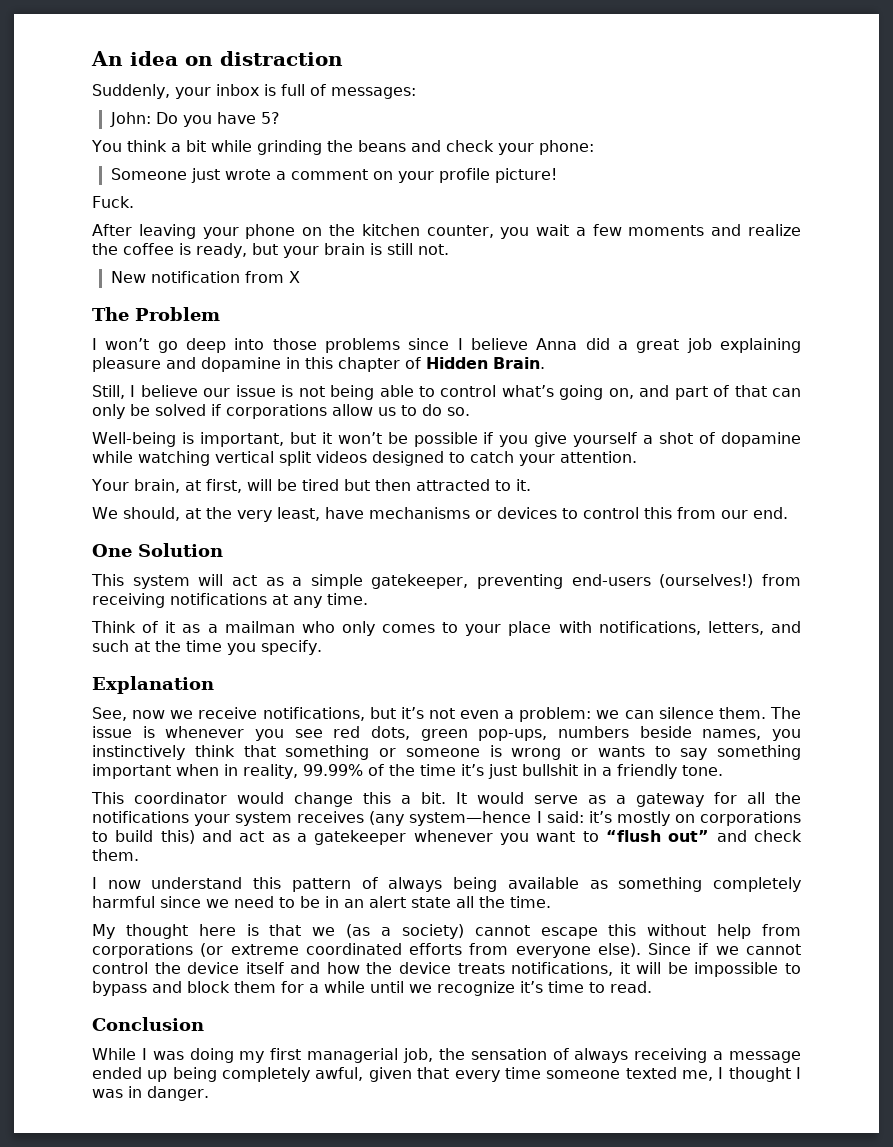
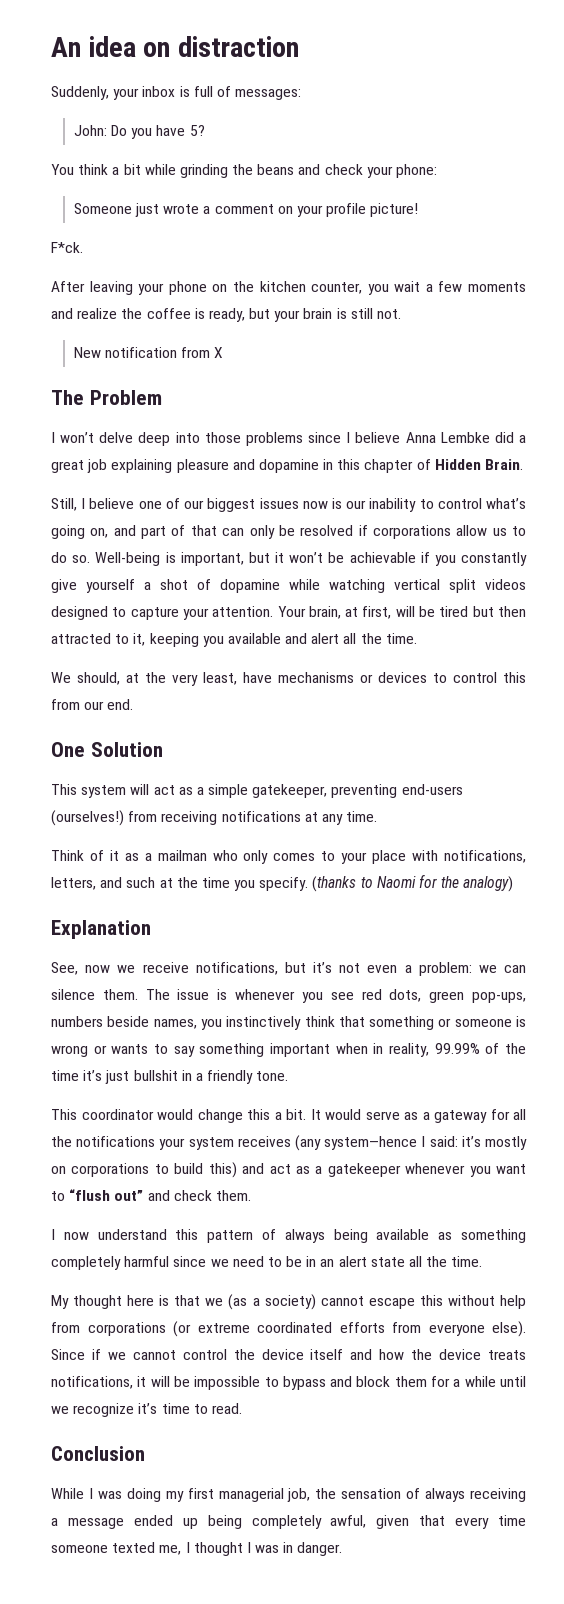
[92,196,134,208] Fuck. -> [51,242,83,253] F*ck.
[157,341,178,353] go -> [99,432,134,443] delve
(578, 344) none -> [440,432,490,443] Lembke
[203,385,414,400] our issue is not being able -> [138,498,417,512] one of our biggest issues now is our inability
[155,404,206,416] solved -> [300,525,354,536] resolved
(470, 411) // -> (91, 559) none
[413,432,478,447] possible -> [349,552,416,563] achievable
(529, 441) none -> [461,552,527,566] constantly
[470,451,514,463] catch -> [130,607,179,620] capture
(637, 457) // -> (274, 611) none
[515,479,531,491] it. -> [133,633,417,647] it, keeping you available and alert all the time.
(322, 647) none -> [312,874,514,892] (thanks to Naomi for the analogy)

